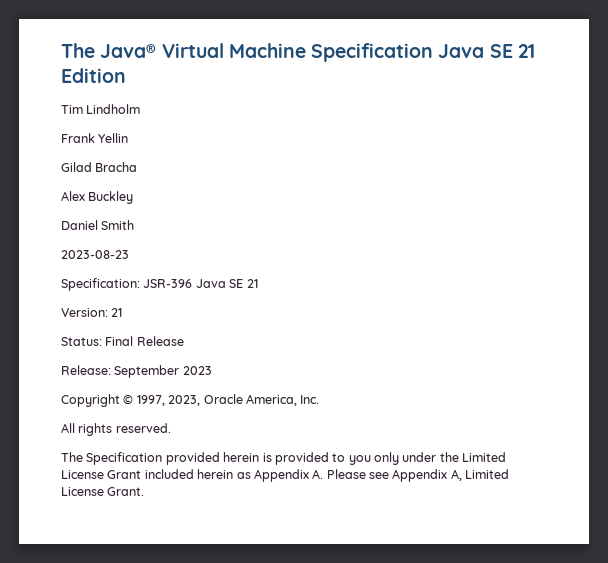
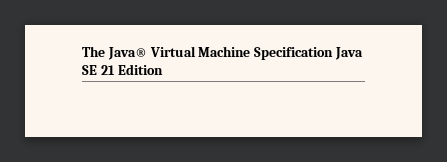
[61,104,141,114] [61,133,129,143] [61,162,138,172] [61,191,134,204] [61,220,135,230] [61,250,129,259] [61,278,258,291] [61,308,123,317] [61,336,184,346] [61,365,212,378] [61,394,320,407] [61,423,171,436] [61,452,507,465] [61,469,510,482] [61,487,145,496] // Tim Lindholm // Frank Yellin // Gilad Bracha // Alex Buckley // Daniel Smith // 2023-08-23 // Specification: JSR-396 Java SE 21 // Version: 21 // Status: Final Release // Release: September 2023 // Copyright © 1997, 2023, Oracle America, Inc. // All rights reserved. // The Specification provided herein is provided to you only under the Limited License Grant included herein as Appendix A. Please see Appendix A, Limited License Grant. -> (163, 69) none

